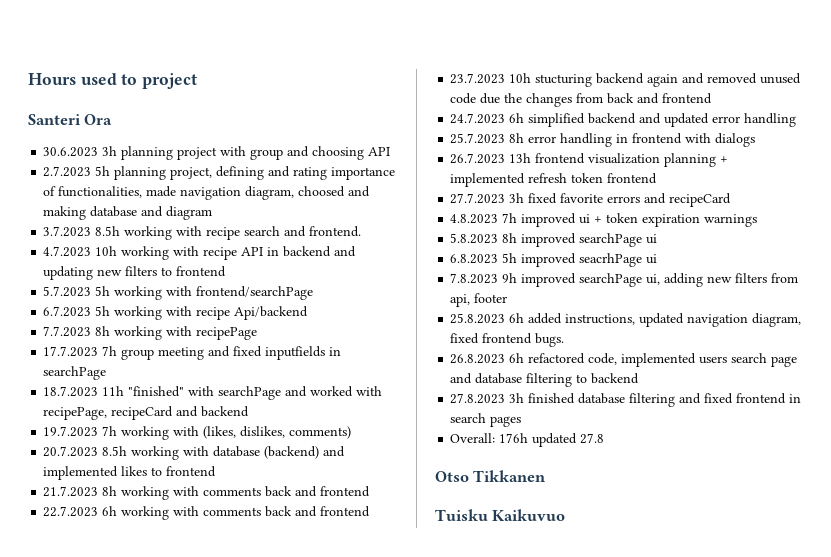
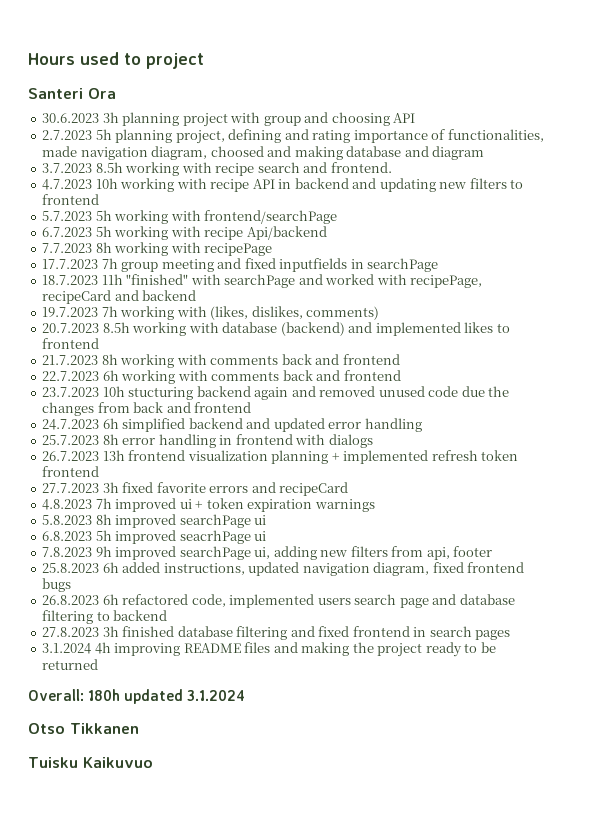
[535,333,565,347] bugs. -> [42,578,72,592] bugs
[450,433,605,447] Overall: 176h updated 27.8 -> [42,642,496,657] [42,659,99,670] [28,689,246,704] 3.1.2024 4h improving README files and making the project ready to be returned // Overall: 180h updated 3.1.2024

